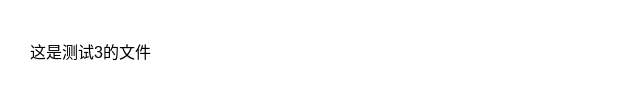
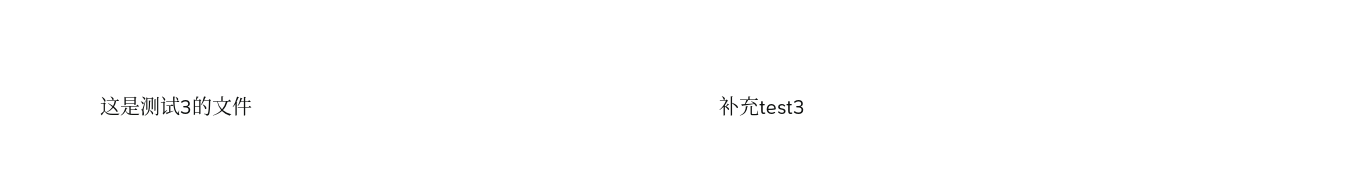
(151, 52) none -> [719,96,805,116] // 补充test3

